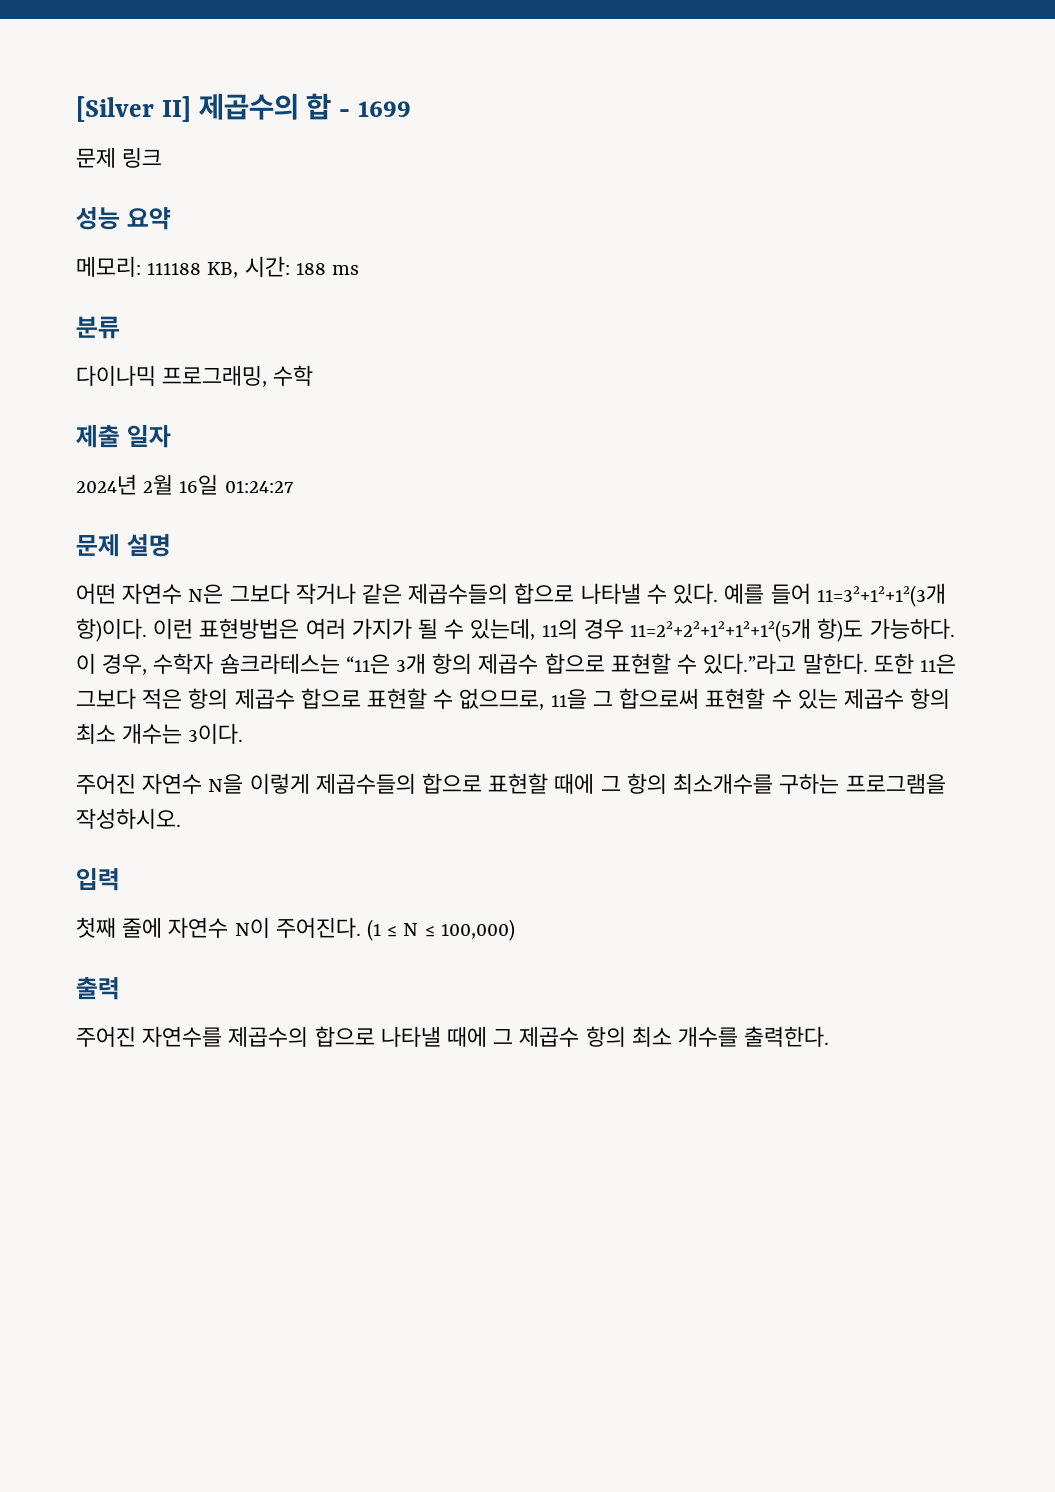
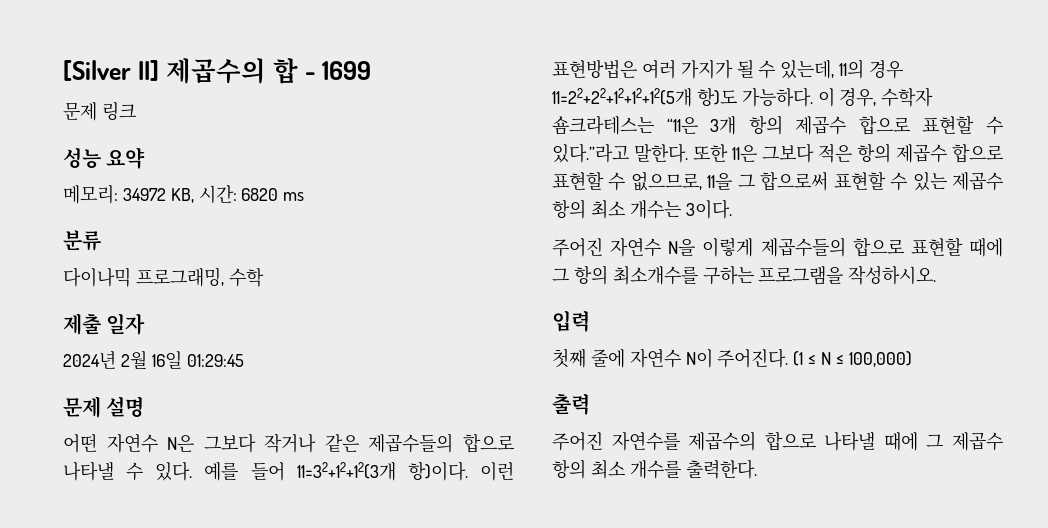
[147,263,202,275] 111188 -> [122,188,166,201] 34972
[295,263,326,275] 188 -> [241,188,279,201] 6820
[224,481,293,493] 01:24:27 -> [186,354,244,367] 01:29:45

